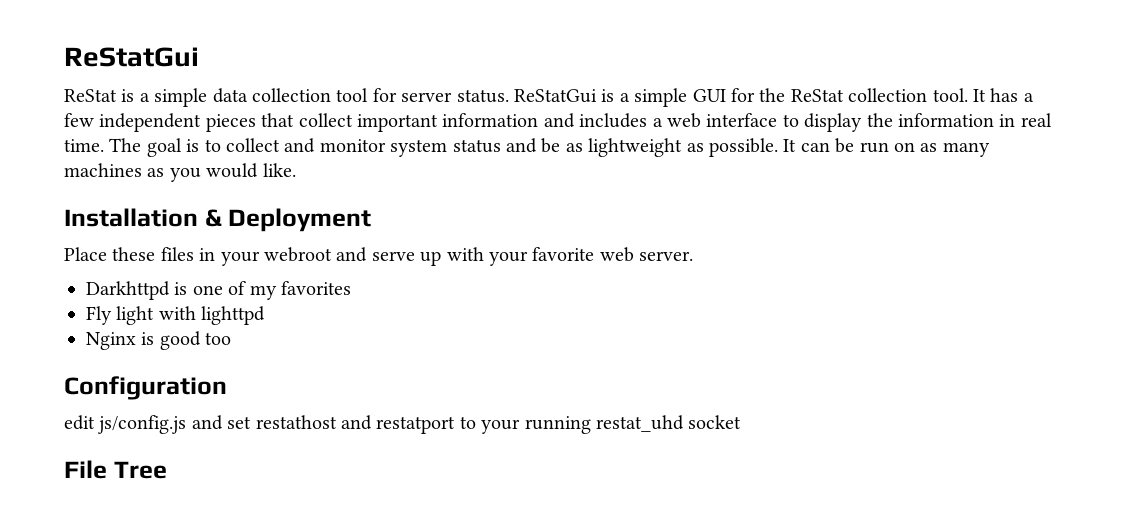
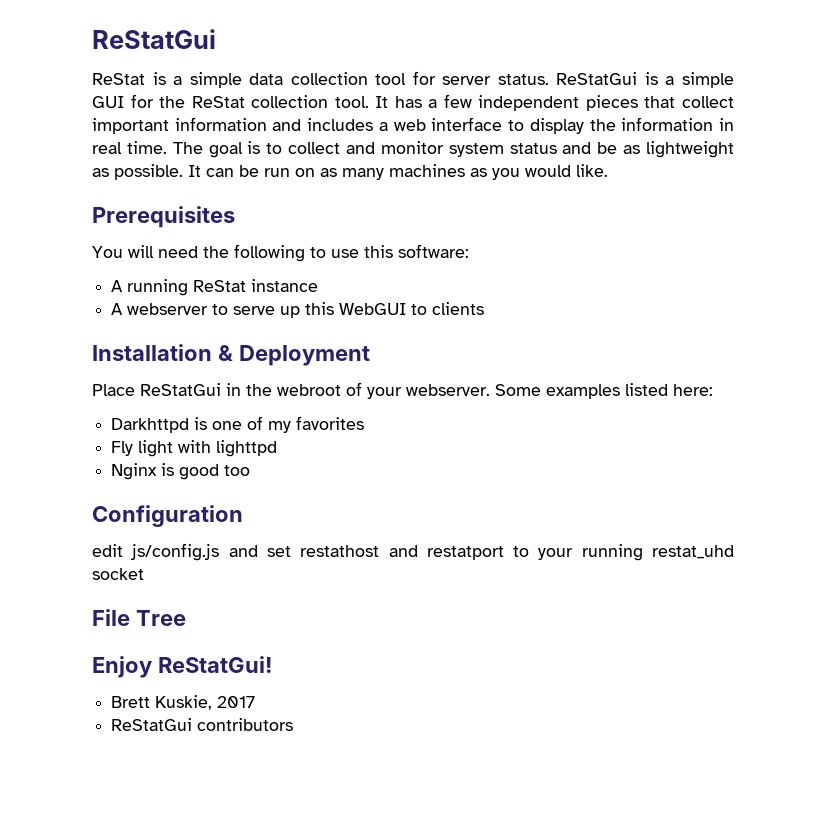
[64,208,371,232] [64,247,694,266] Installation & Deployment // Place these files in your webroot and serve up with your favorite web server. -> [92,206,235,228] [92,244,469,262] [111,279,319,296] [111,302,485,318] [92,344,370,366] [92,382,713,399] Prerequisites // You will need the following to use this software: // A running ReStat instance // A webserver to serve up this WebGUI to clients // Installation & Deployment // Place ReStatGui in the webroot of your webserver. Some examples listed here:
(167, 470) none -> [92,656,272,678] [111,695,256,710] [111,718,294,731] // Enjoy ReStatGui! // Brett Kuskie, 2017 // ReStatGui contributors

